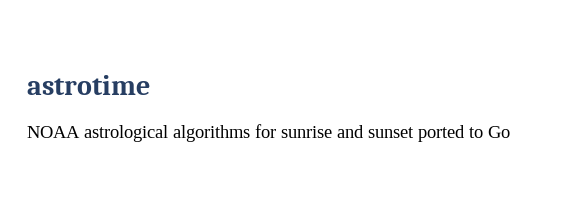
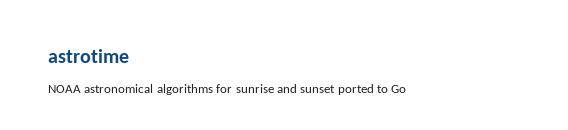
[84,125,168,142] astrological -> [84,84,154,93] astronomical

